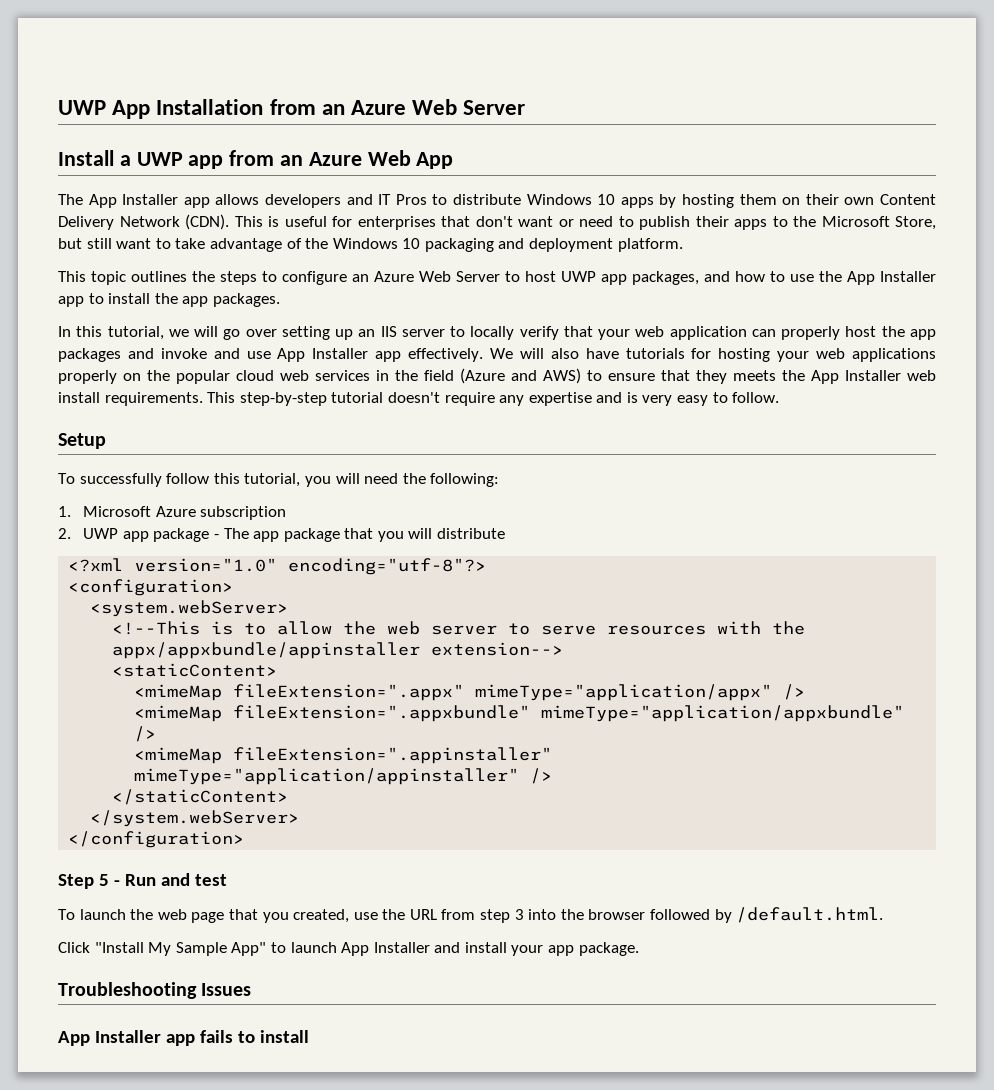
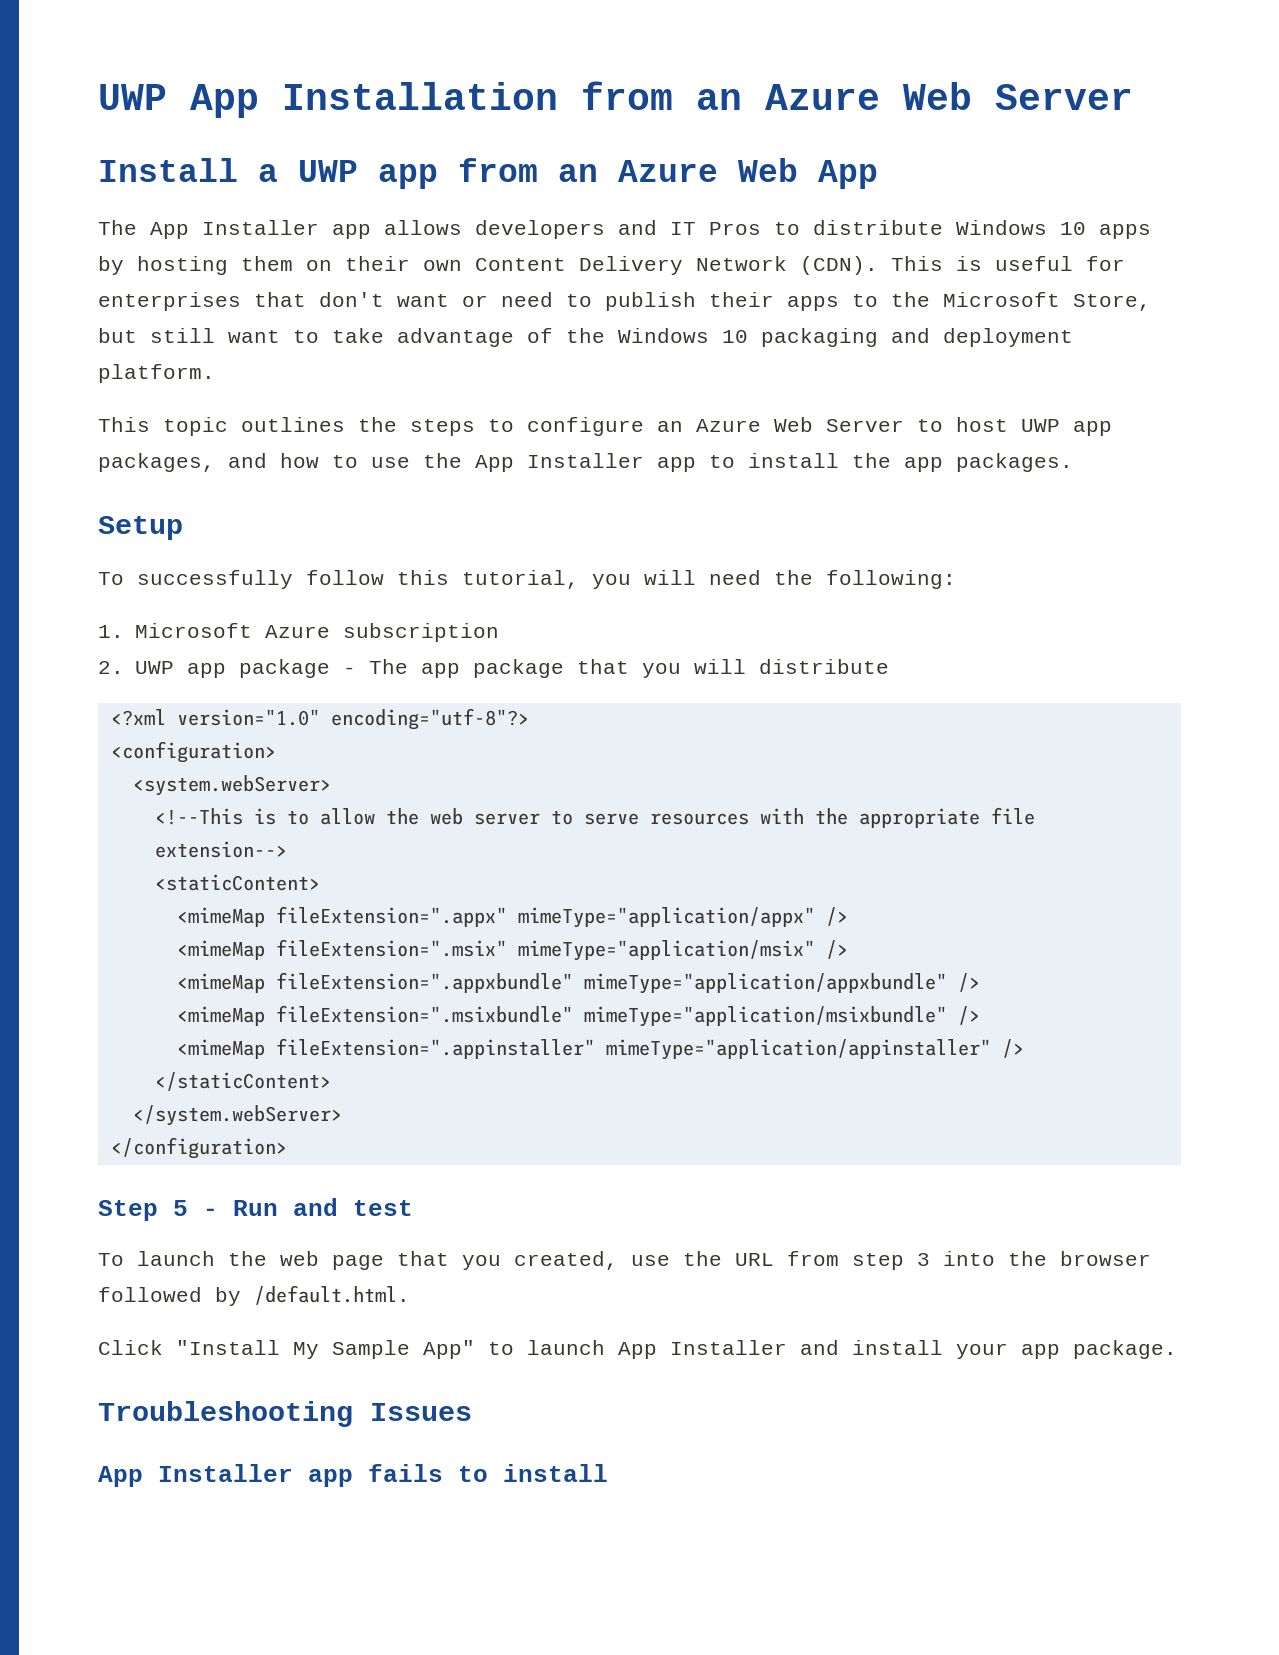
[58,326,936,340] [58,348,937,362] [58,368,936,384] [58,392,780,406] // In this tutorial, we will go over setting up an IIS server to locally verify that your web application can properly host the app packages and invoke and use App Installer app effectively. We will also have tutorials for hosting your web applications properly on the popular cloud web services in the field (Azure and AWS) to ensure that they meets the App Installer web install requirements. This step-by-step tutorial doesn't require any expertise and is very easy to follow. -> (1073, 462) none
[112,642,421,659] appx/appxbundle/appinstaller -> [858,807,1035,828] appropriate file
(806, 692) none -> [176,939,848,961] // <mimeMap fileExtension=".msix" mimeType="application/msix" />
(157, 734) none -> [176,1005,980,1027] // <mimeMap fileExtension=".msixbundle" mimeType="application/msixbundle" />

